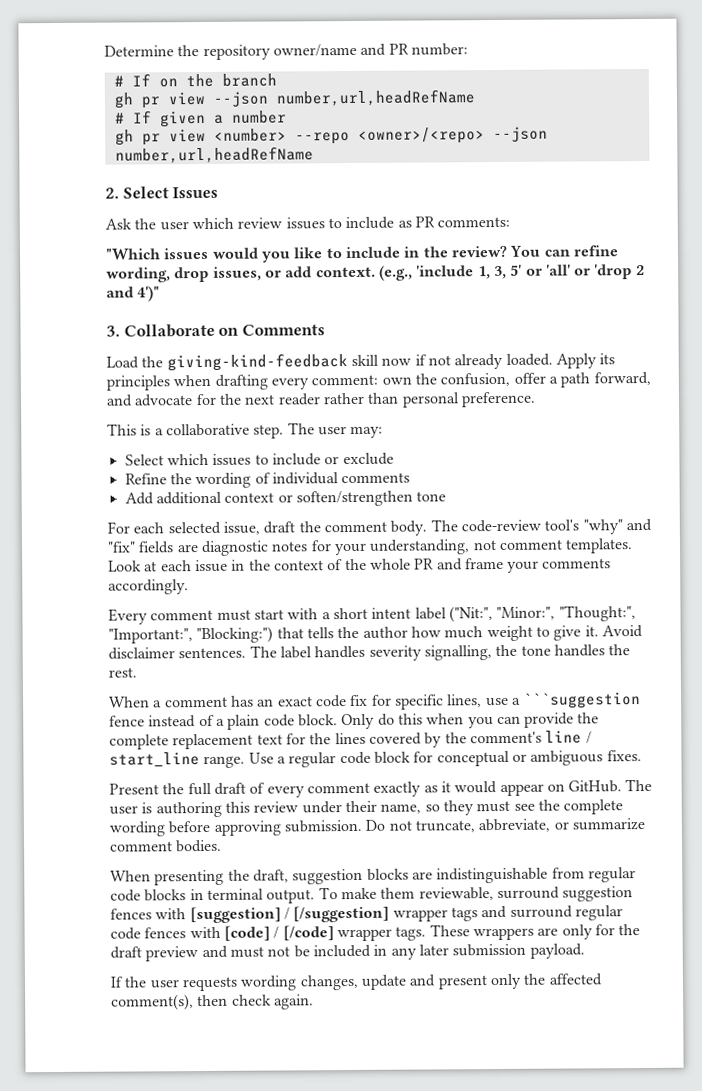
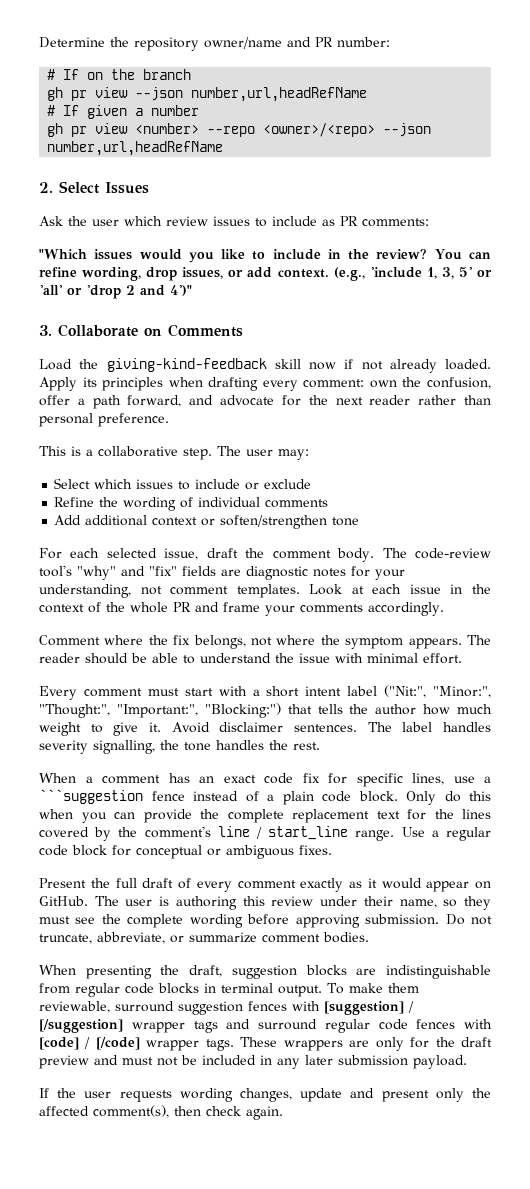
(189, 587) none -> [39,635,491,649] [39,653,462,664] // Comment where the fix belongs, not where the symptom appears. The reader should be able to understand the issue with minimal effort.

